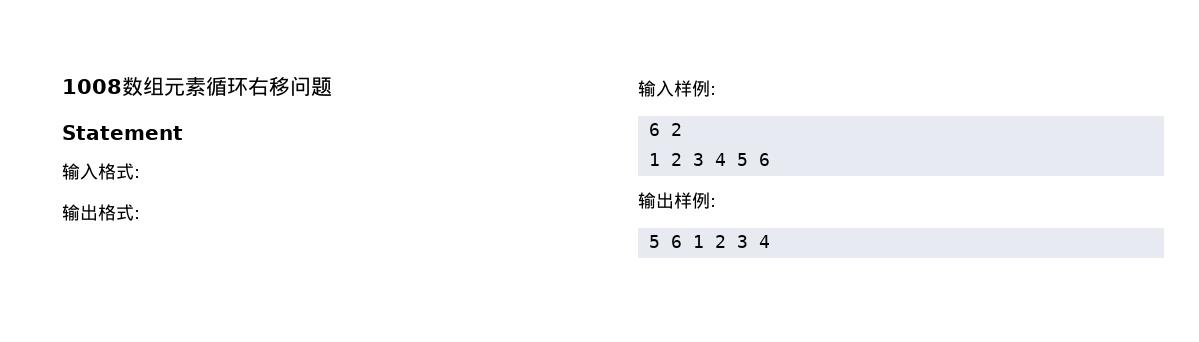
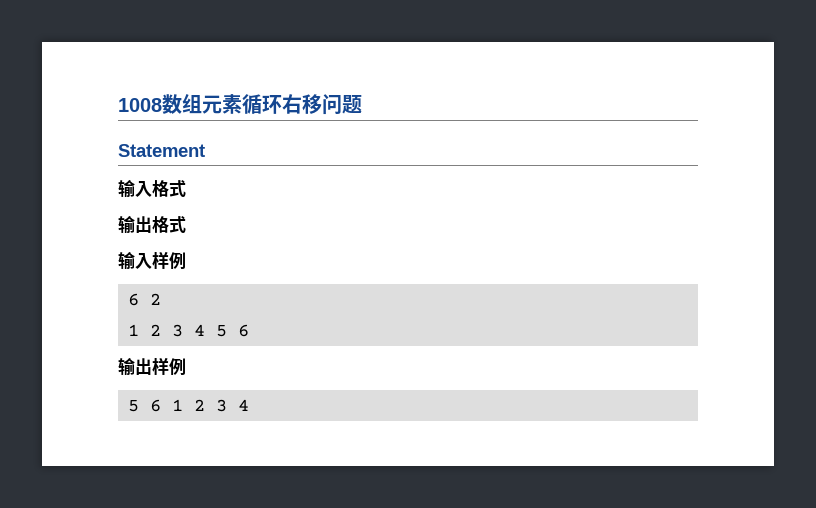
[134,169,140,178] : -> (186, 188) none
[134,210,140,219] : -> (186, 224) none
[710,86,716,95] : -> (186, 260) none
[710,198,716,207] : -> (186, 366) none

